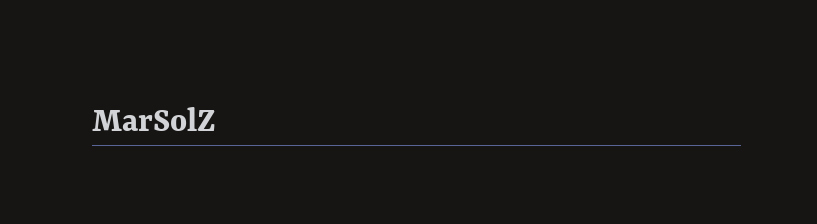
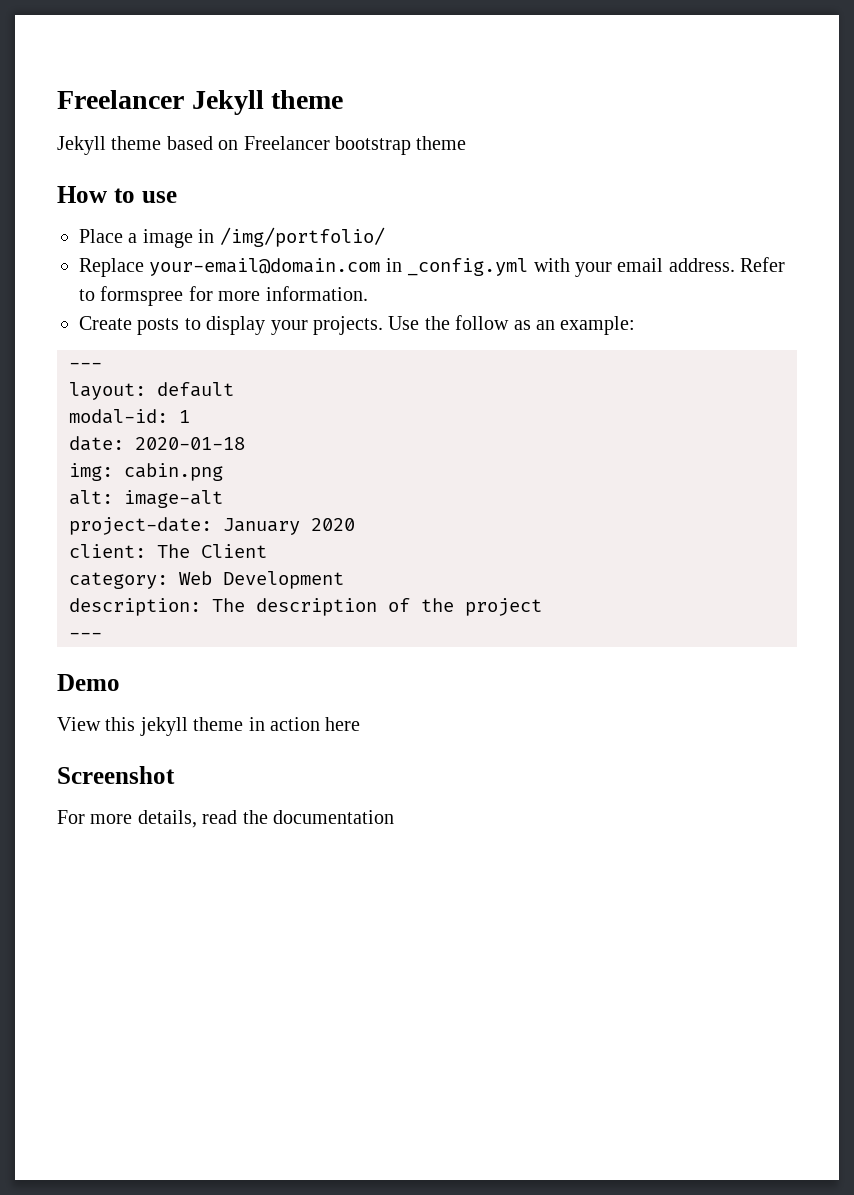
[92,107,216,131] MarSolZ -> [57,90,344,115] [57,136,467,155] [57,186,177,203] [79,227,385,248] [79,257,786,277] [79,286,368,306] [79,315,636,335] [69,362,102,369] [69,382,234,400] [69,409,190,424] [69,436,245,451] [69,463,223,481] [69,490,223,508] [69,517,355,535] [69,544,267,558] [69,571,344,589] [69,598,542,616] [69,632,102,639] [57,674,120,691] [57,717,361,736] [57,766,175,784] [57,810,394,828] Freelancer Jekyll theme // Jekyll theme based on Freelancer bootstrap theme // How to use // Place a image in /img/portfolio/ // Replace your-email@domain.com in _config.yml with your email address. Refer to formspree for more information. // Create posts to display your projects. Use the follow as an example: // --- // layout: default // modal-id: 1 // date: 2020-01-18 // img: cabin.png // alt: image-alt // project-date: January 2020 // client: The Client // category: Web Development // description: The description of the project // --- // Demo // View this jekyll theme in action here // Screenshot // For more details, read the documentation

